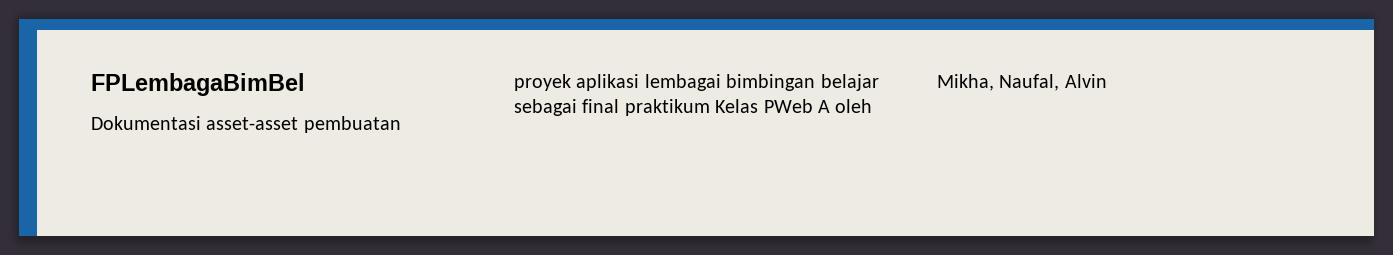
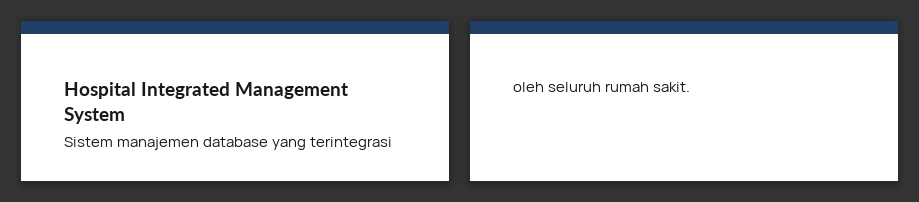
[91,73,305,96] [91,116,401,133] [514,74,879,91] [514,99,873,116] [937,74,1107,91] FPLembagaBimBel // Dokumentasi asset-asset pembuatan proyek aplikasi lembagai bimbingan belajar sebagai final praktikum Kelas PWeb A oleh Mikha, Naufal, Alvin -> [64,82,349,99] [64,107,125,124] [64,137,393,150] [513,82,691,92] Hospital Integrated Management System // Sistem manajemen database yang terintegrasi oleh seluruh rumah sakit.

